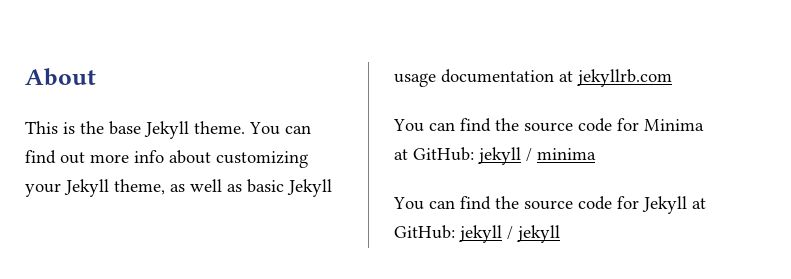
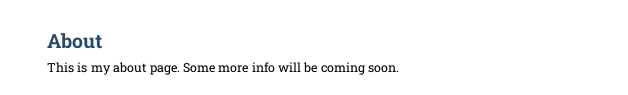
[80,121,311,139] [25,150,308,168] [25,179,332,197] [394,69,672,87] [393,118,704,132] [394,147,596,165] [393,196,706,214] [394,225,560,243] the base Jekyll theme. You can find out more info about customizing your Jekyll theme, as well as basic Jekyll usage documentation at jekyllrb.com // You can find the source code for Minima at GitHub: jekyll / minima // You can find the source code for Jekyll at GitHub: jekyll / jekyll -> [90,62,400,75] my about page. Some more info will be coming soon.

